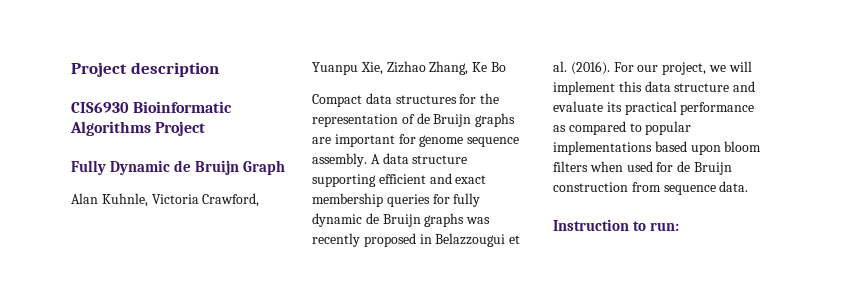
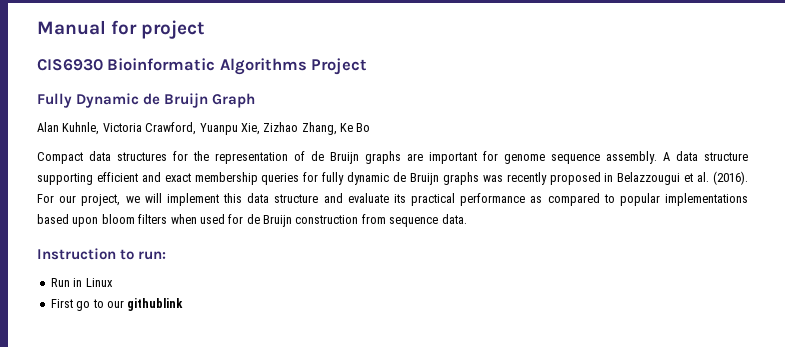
[71,62,219,77] Project description -> [37,20,206,39] Manual for project
(679, 226) none -> [50,278,113,287] [50,298,184,311] // Run in Linux // First go to our githublink

